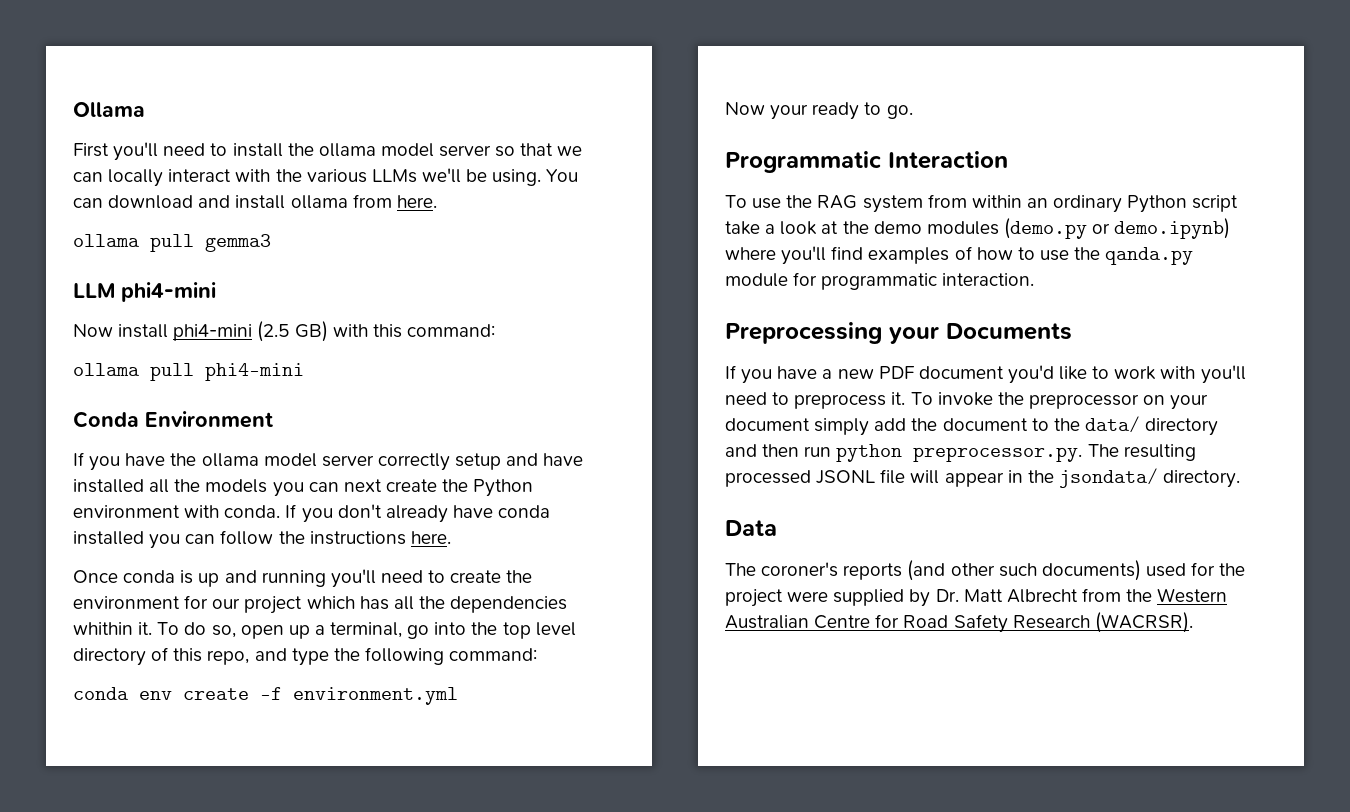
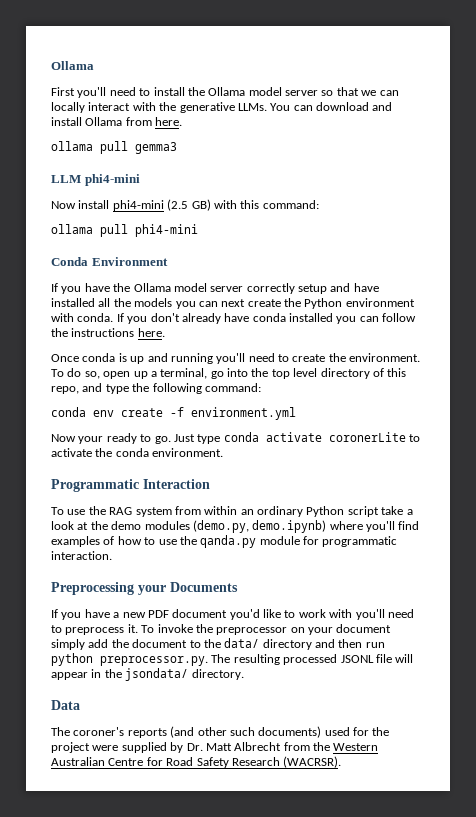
[318,143,376,157] ollama -> [208,87,246,96] Ollama
[306,168,542,186] various LLMs we'll be using. -> [179,102,267,113] generative LLMs.
[290,195,348,209] ollama -> [85,117,123,126] Ollama
[201,453,259,467] ollama -> [133,283,171,292] Ollama
[73,595,568,614] [73,622,153,635] environment for our project which has all the dependencies whithin it. -> [349,353,421,362] environment.
(913, 112) none -> [173,432,420,444] [51,448,224,457] Just type conda activate coronerLite to activate the conda environment.
[1003,218,1111,239] (demo.py or -> [192,520,249,533] (demo.py,

